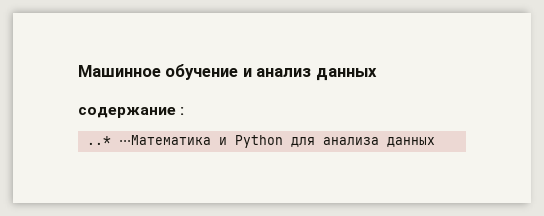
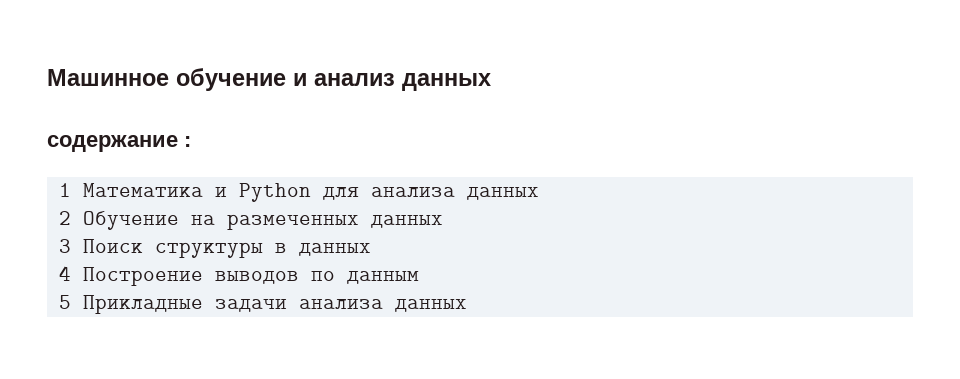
[86,135,211,145] ..* ⋅⋅⋅Математика -> [59,183,203,197] 1 Математика
(435, 142) none -> [59,211,443,230] [59,239,371,258] [59,266,419,286] [59,295,467,314] // 2 Обучение на размеченных данных // 3 Поиск структуры в данных // 4 Построение выводов по данным // 5 Прикладные задачи анализа данных

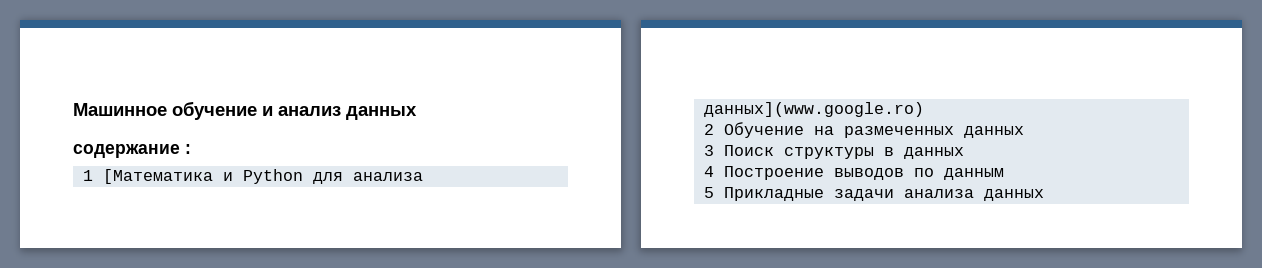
[83,183,203,197] Математика -> [102,169,213,184] [Математика
[467,187,539,200] данных -> [703,102,924,117] данных](www.google.ro)

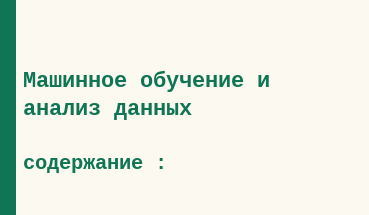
[82,169,423,184] [703,102,924,117] [703,122,1024,138] [703,145,964,159] [703,166,1004,180] [703,187,1044,201] // 1 [Математика и Python для анализа данных](www.google.ro) // 2 Обучение на размеченных данных // 3 Поиск структуры в данных // 4 Построение выводов по данным // 5 Прикладные задачи анализа данных -> (167, 163) none

